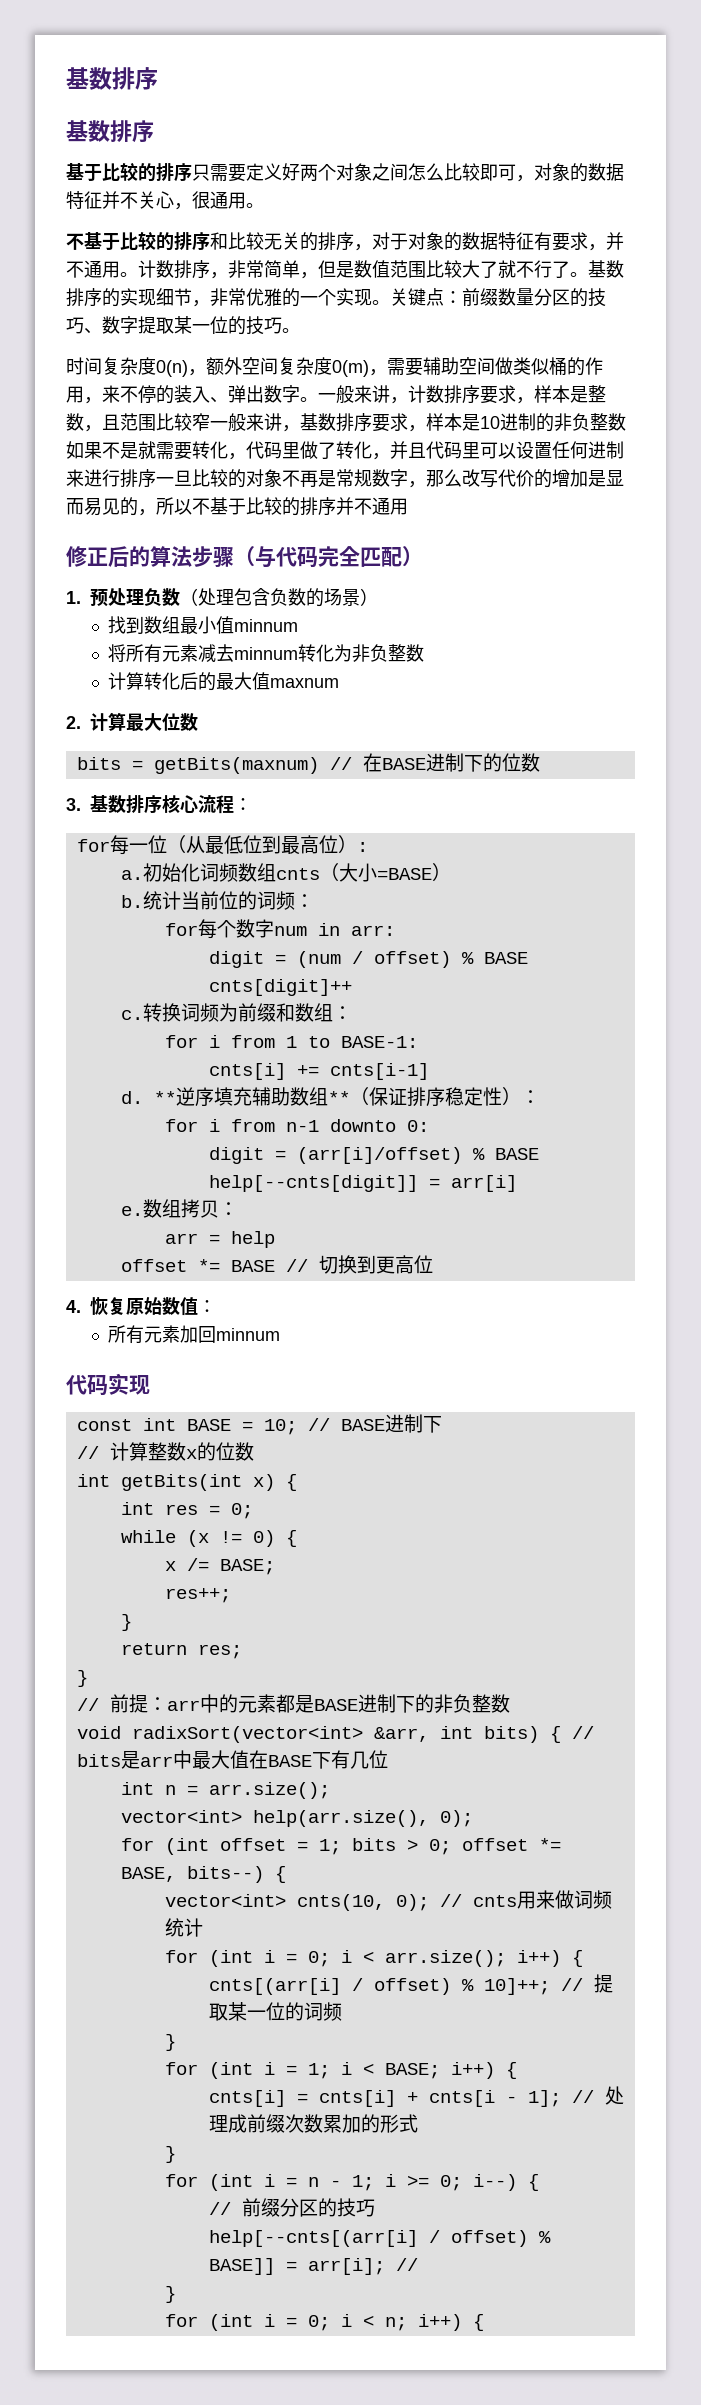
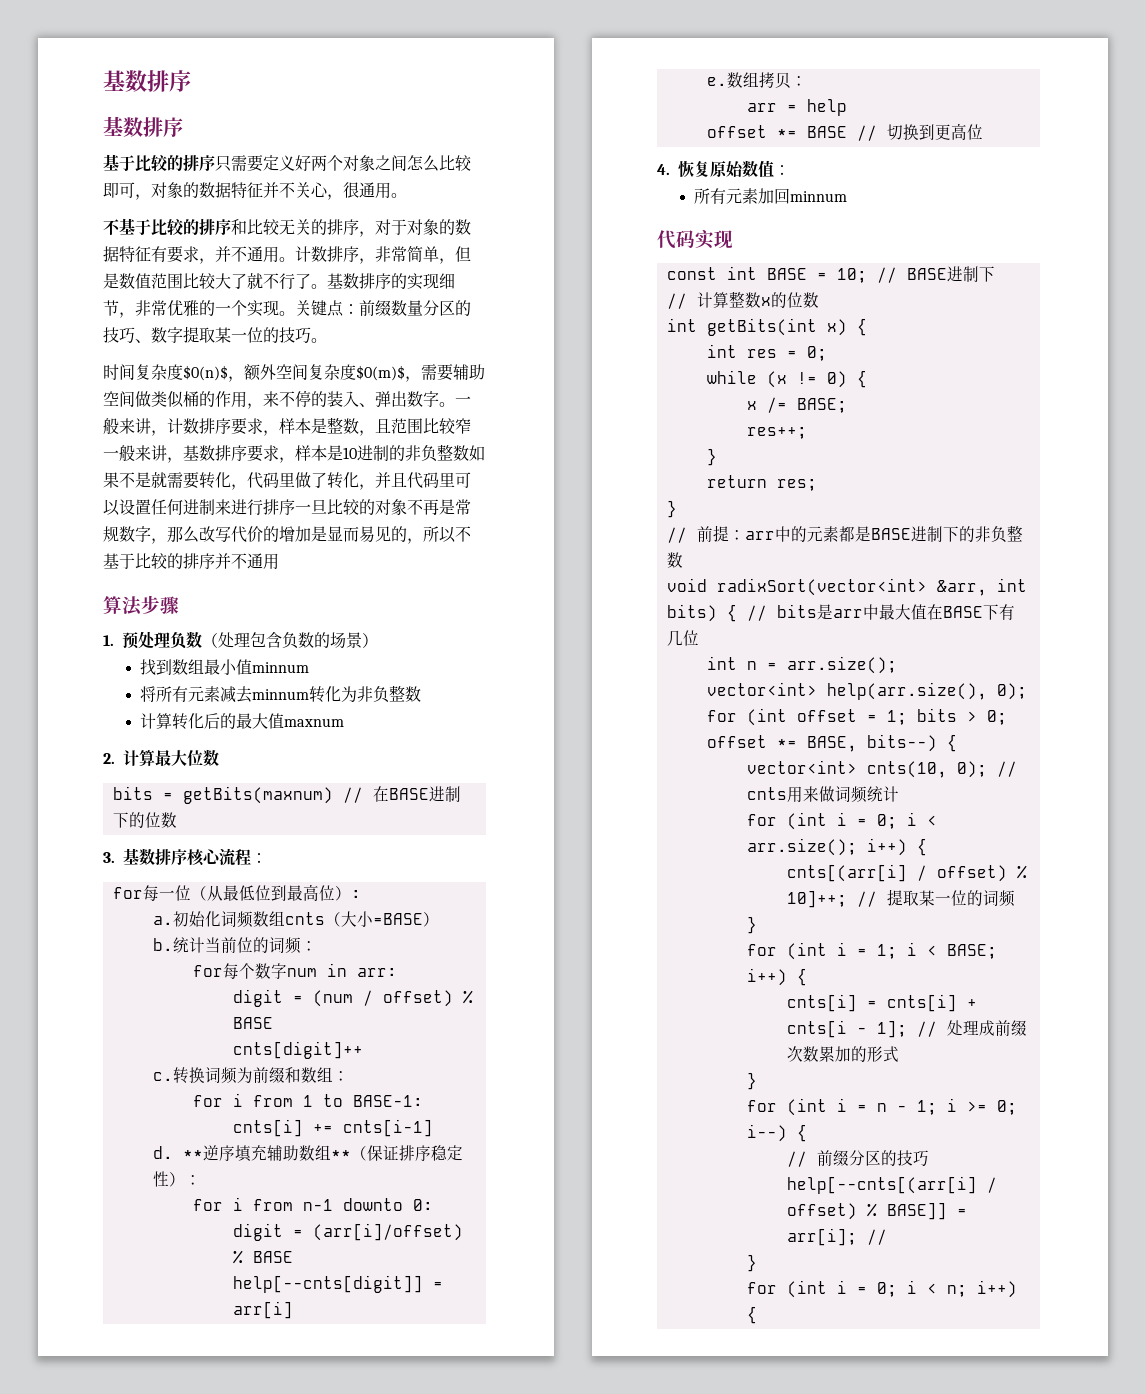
[156,360,188,377] 0(n) -> [183,365,228,381] $0(n)$
[332,360,369,377] 0(m) -> [356,365,405,381] $0(m)$
[66,546,150,567] 修正后的 -> (279, 561) none
[234,546,423,568] （与代码完全匹配） -> (179, 605) none

